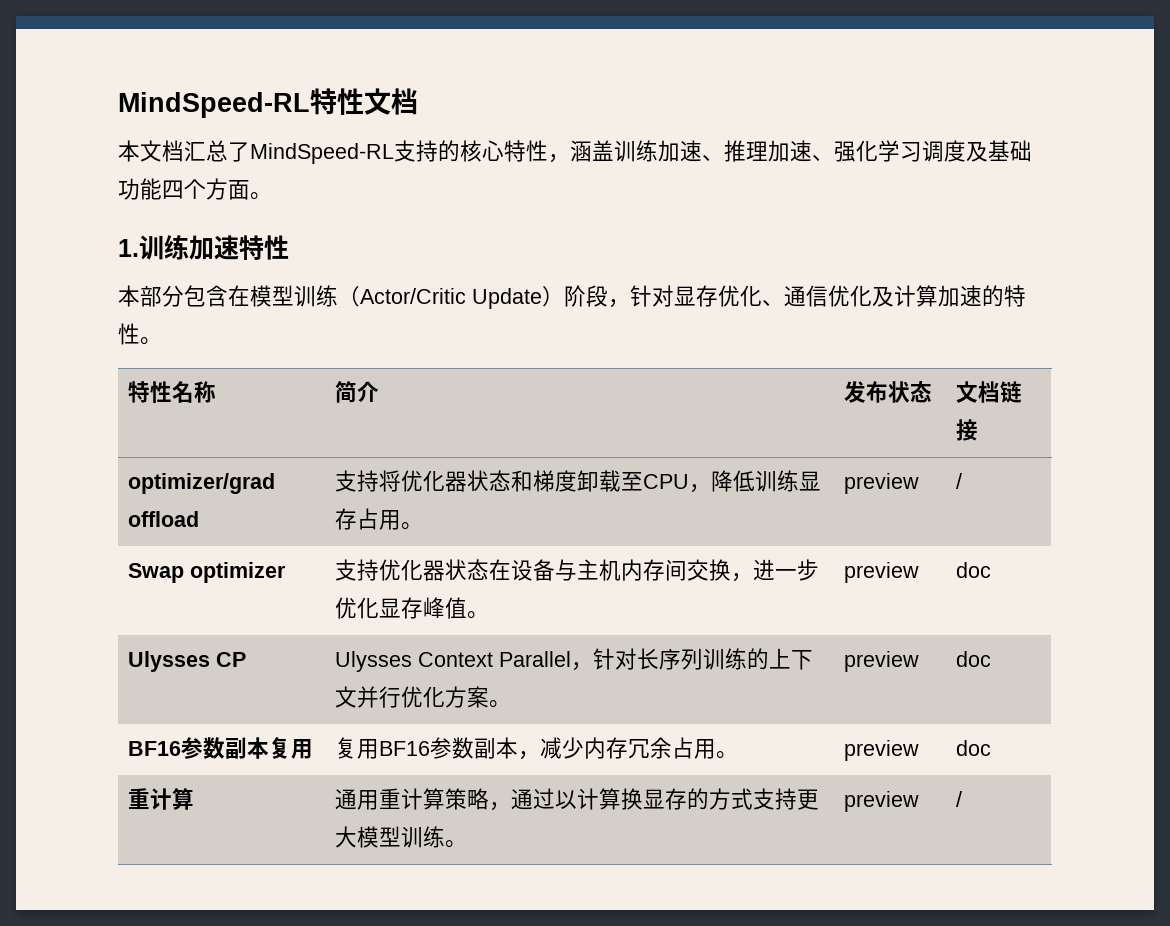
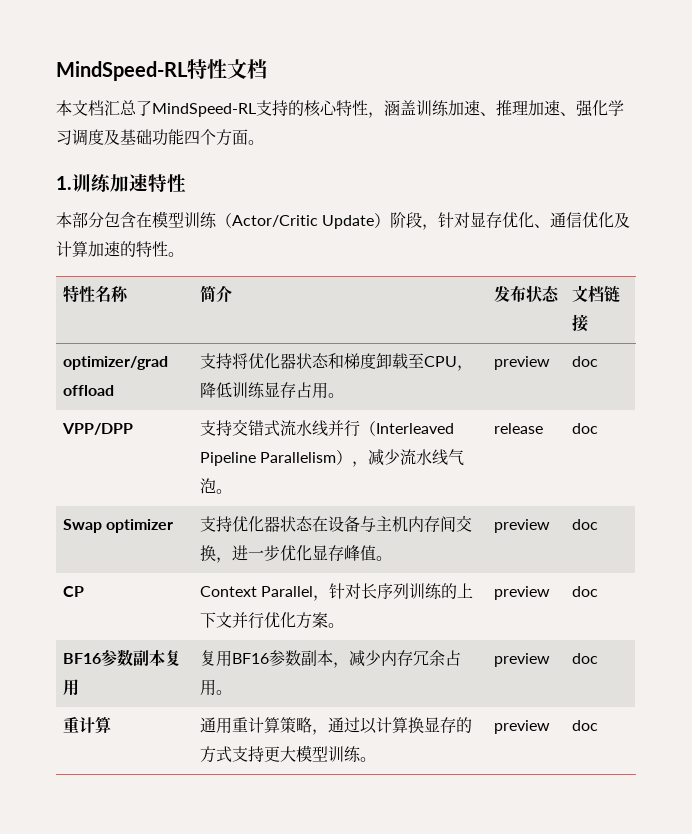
[955,473,962,489] / -> [571,356,598,367] [61,423,133,435] [199,419,454,437] [199,449,465,467] [199,478,232,494] [493,423,543,434] [571,423,598,434] doc // VPP/DPP | 支持交错式流水线并行（Interleaved Pipeline Parallelism），减少流水线气泡。 | release | doc
[127,651,210,672] Ulysses -> (598, 524) none
[334,651,412,672] Ulysses -> (84, 591) none
[955,791,962,807] / -> [571,720,598,731] doc

